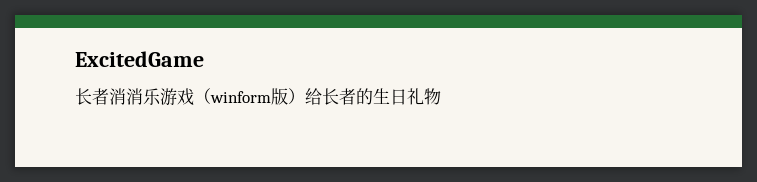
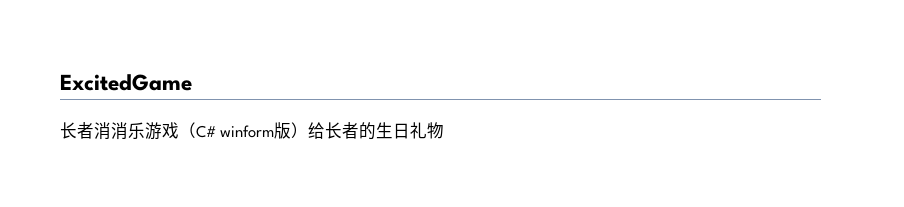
(211, 96) none -> [196,125,216,138] C#

